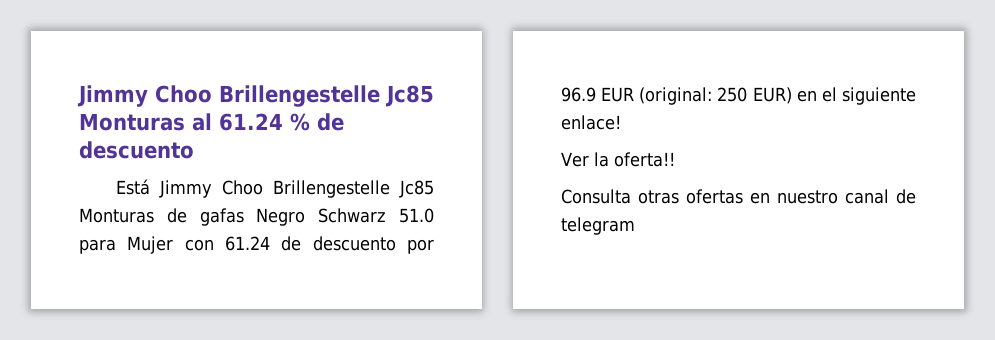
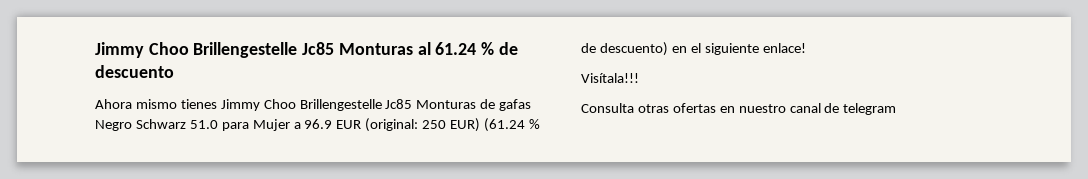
[115,179,150,195] Está -> [95,99,217,109] Ahora mismo tienes
[184,236,434,254] con 61.24 de descuento por -> [293,122,301,129] a
(792, 95) none -> [484,118,540,132] [581,42,668,56] (61.24 % de descuento)
[561,152,675,167] Ver la oferta!! -> [581,73,639,83] Visítala!!!

